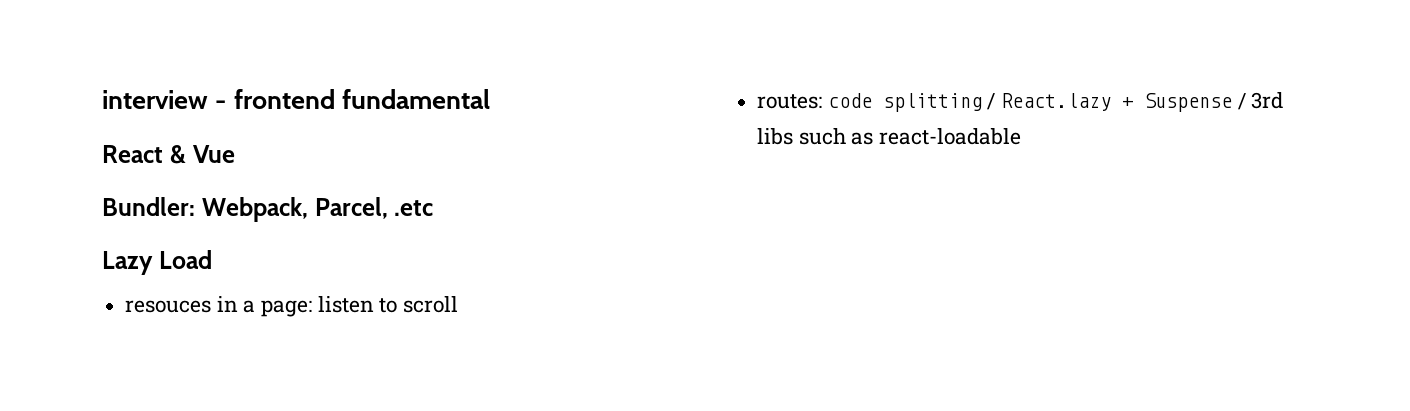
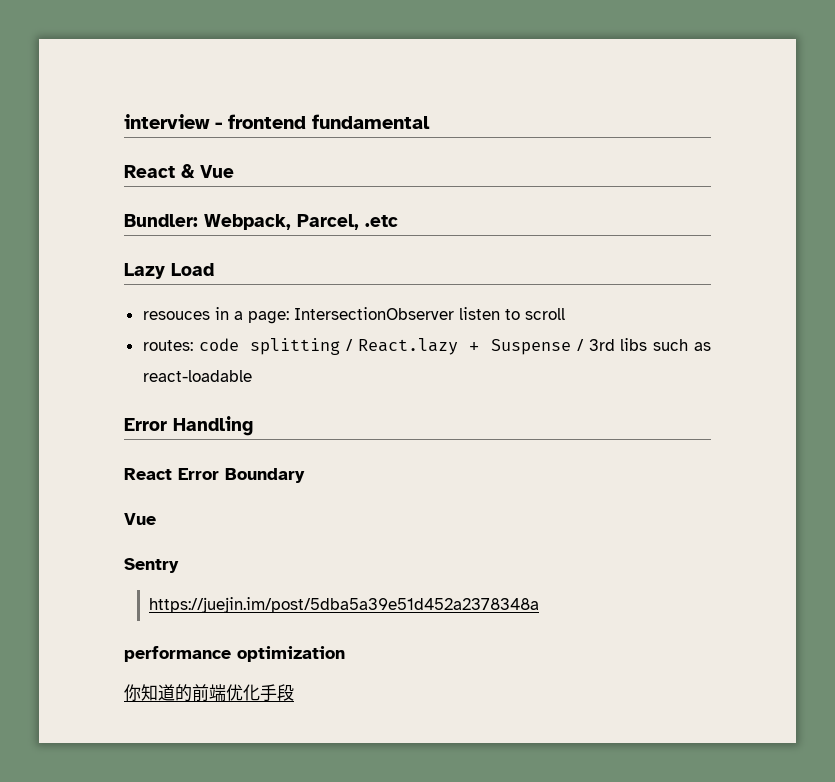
(313, 308) none -> [293,307,454,320] IntersectionObserver
(1022, 136) none -> [124,416,253,436] [124,468,305,483] [124,513,156,525] [124,558,179,573] [149,597,540,613] [124,646,345,662] [124,684,294,702] // Error Handling // React Error Boundary // Vue // Sentry // https://juejin.im/post/5dba5a39e51d452a2378348a // performance optimization // 你知道的前端优化手段

